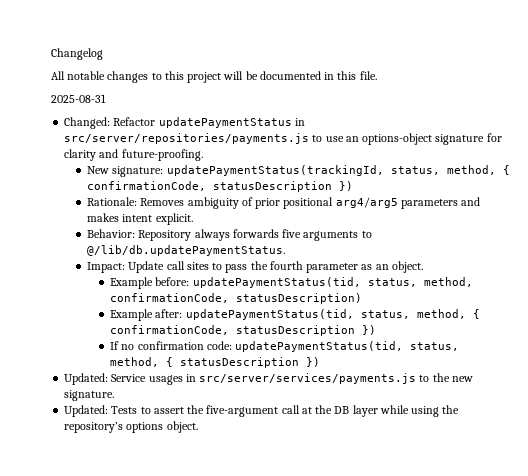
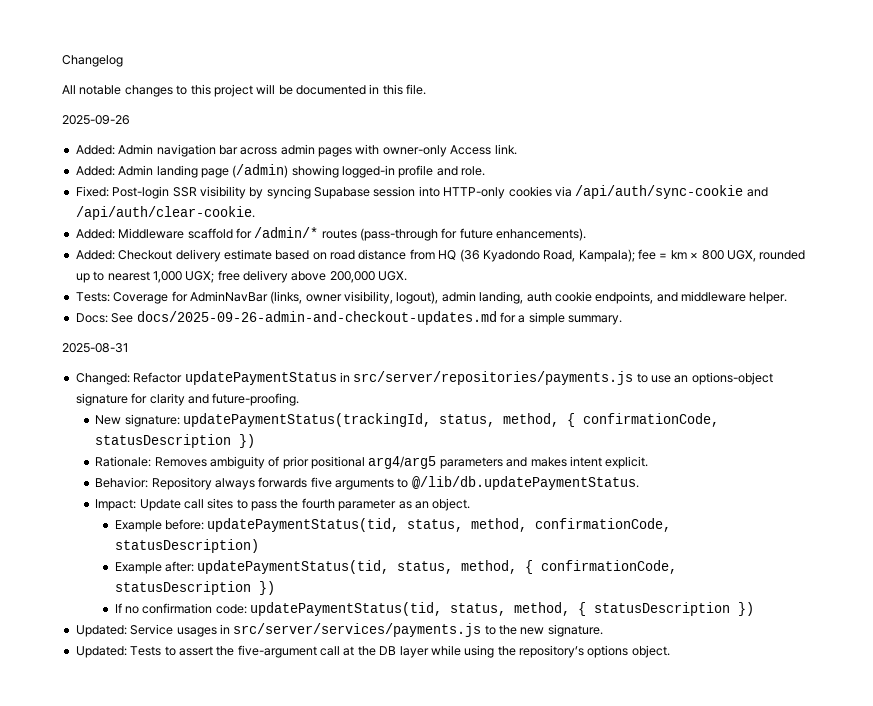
(377, 75) none -> [62,115,130,125] [75,144,517,157] [75,164,486,178] [75,185,768,199] [75,206,255,220] [75,227,587,241] [75,249,806,262] [75,270,408,283] [75,291,788,304] [75,311,622,325] // 2025-09-26 // Added: Admin navigation bar across admin pages with owner-only Access link. // Added: Admin landing page (/admin) showing logged-in profile and role. // Fixed: Post-login SSR visibility by syncing Supabase session into HTTP-only cookies via /api/auth/sync-cookie and /api/auth/clear-cookie. // Added: Middleware scaffold for /admin/* routes (pass-through for future enhancements). // Added: Checkout delivery estimate based on road distance from HQ (36 Kyadondo Road, Kampala); fee = km × 800 UGX, rounded up to nearest 1,000 UGX; free delivery above 200,000 UGX. // Tests: Coverage for AdminNavBar (links, owner visibility, logout), admin landing, auth cookie endpoints, and middleware helper. // Docs: See docs/2025-09-26-admin-and-checkout-updates.md for a simple summary.

